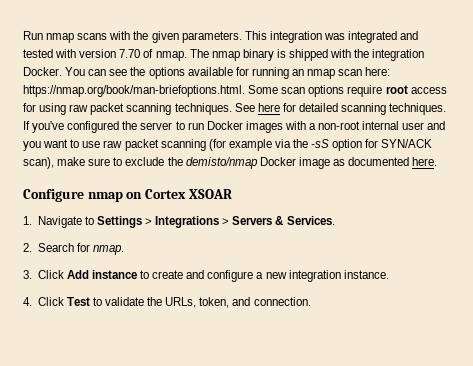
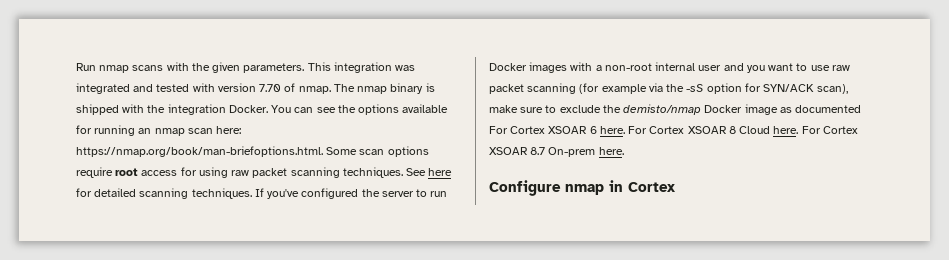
[412,157,438,166] [23,189,232,202] [23,216,335,228] [23,243,124,255] [23,270,389,282] [23,297,311,308] here. // Configure nmap on Cortex XSOAR // 1. Navigate to Settings > Integrations > Servers & Services. // 2. Search for nmap. // 3. Click Add instance to create and configure a new integration instance. // 4. Click Test to validate the URLs, token, and connection. -> [489,126,858,134] [489,147,624,157] [489,180,675,196] For Cortex XSOAR 6 here. For Cortex XSOAR 8 Cloud here. For Cortex XSOAR 8.7 On-prem here. // Configure nmap in Cortex

